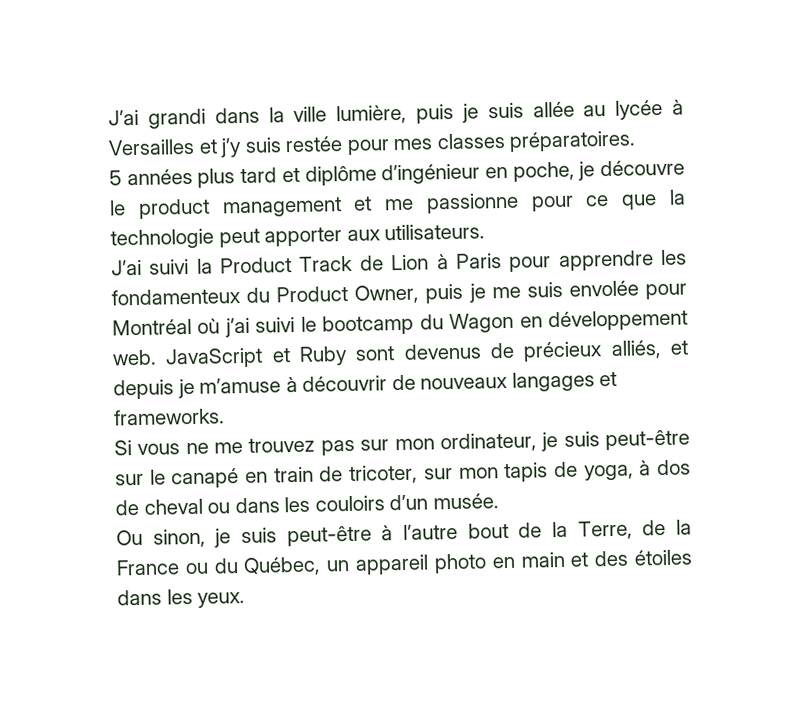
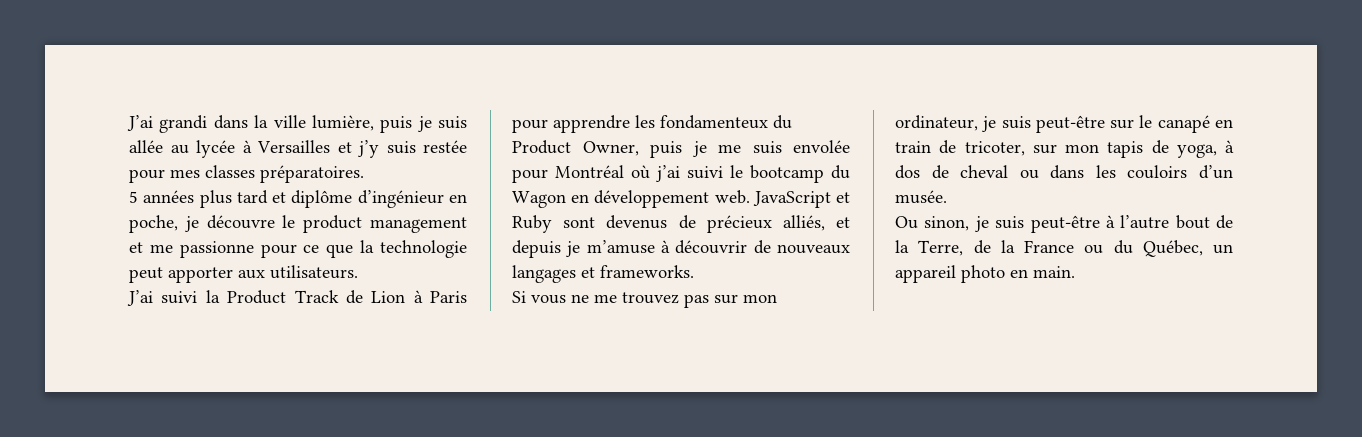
[520,549,692,568] [117,589,246,608] main et des étoiles dans les yeux. -> [1033,266,1075,278] main.

